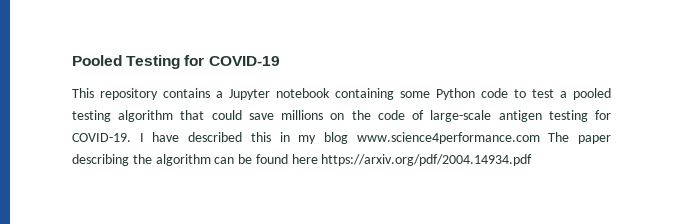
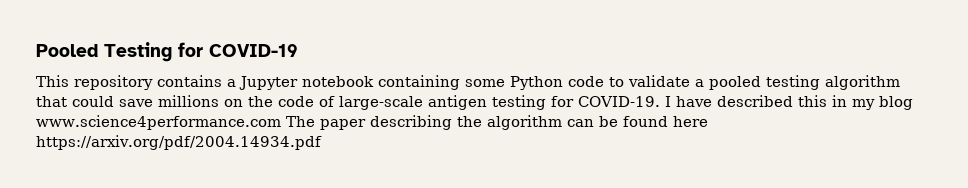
[532,89,554,98] test -> [628,75,690,87] validate

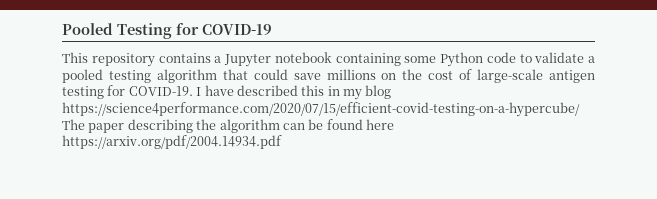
[278,96,314,107] code -> [428,71,454,80] cost
[36,115,281,130] www.science4performance.com -> [62,102,580,117] https://science4performance.com/2020/07/15/efficient-covid-testing-on-a-hypercube/

